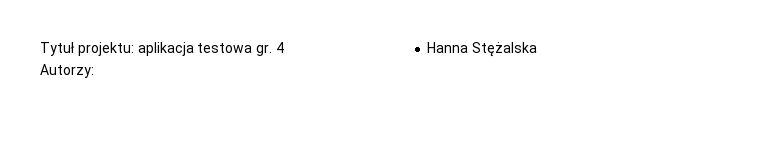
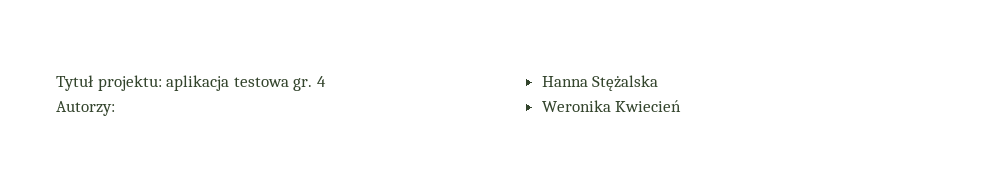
(538, 49) none -> [541,100,682,112] // Weronika Kwiecień

